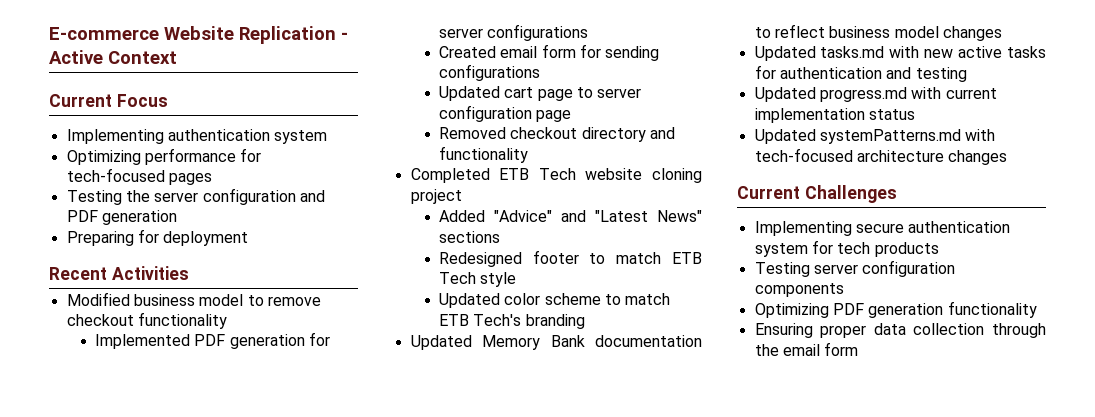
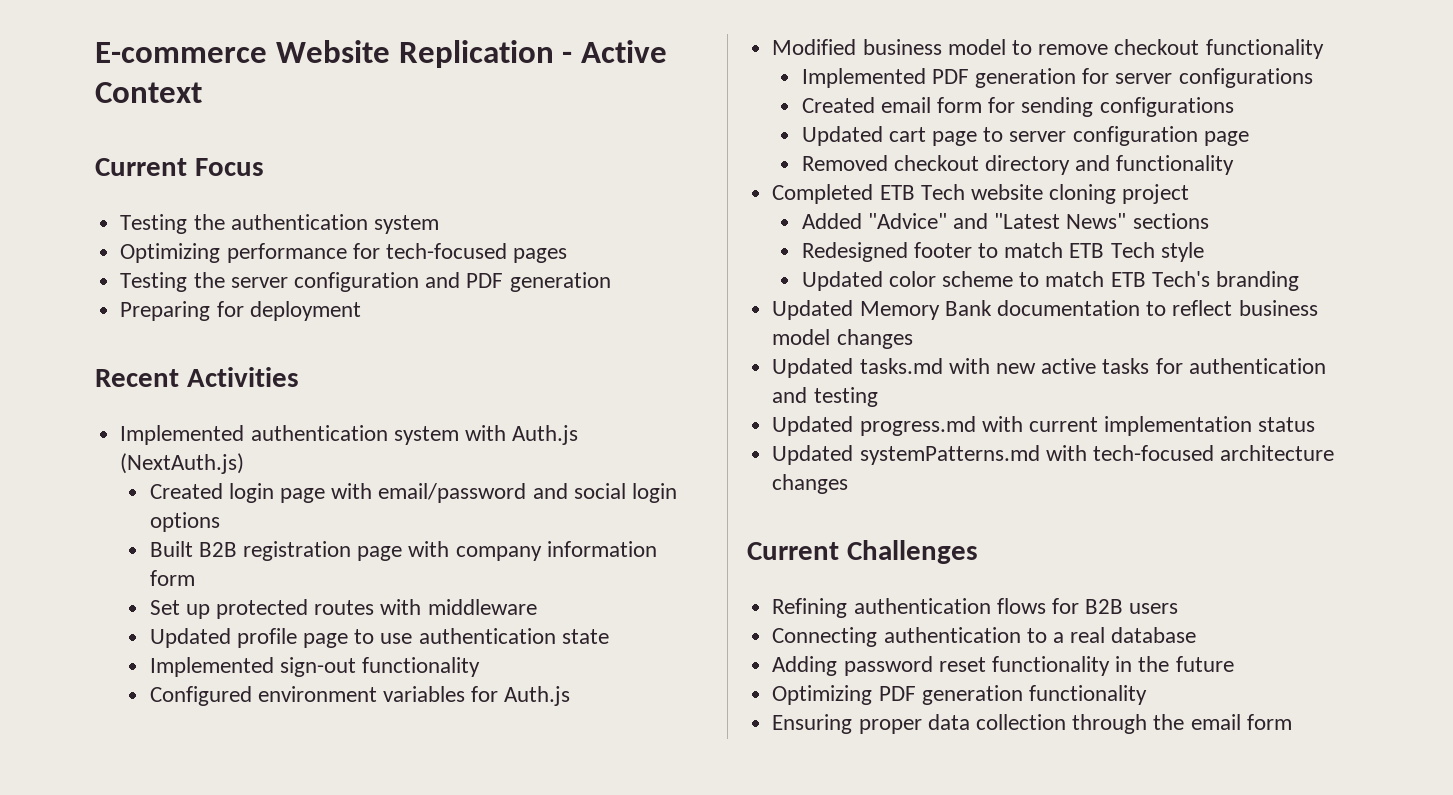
[66,129,164,144] Implementing -> [120,214,225,234] Testing the
(189, 273) none -> [120,425,579,445] [120,453,245,474] [149,483,678,503] [149,512,220,532] [149,541,657,561] [149,570,195,586] [149,599,537,619] [149,628,609,648] [149,657,481,677] [149,686,571,706] // Implemented authentication system with Auth.js (NextAuth.js) // Created login page with email/password and social login options // Built B2B registration page with company information form // Set up protected routes with middleware // Updated profile page to use authentication state // Implemented sign-out functionality // Configured environment variables for Auth.js
[754,221,1011,236] [754,240,939,257] [754,260,956,277] [754,283,844,297] Implementing secure authentication system for tech products // Testing server configuration components -> [772,598,1179,618] [772,627,1197,647] [772,656,1234,676] Refining authentication flows for B2B users // Connecting authentication to a real database // Adding password reset functionality in the future

